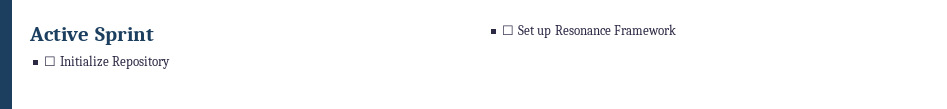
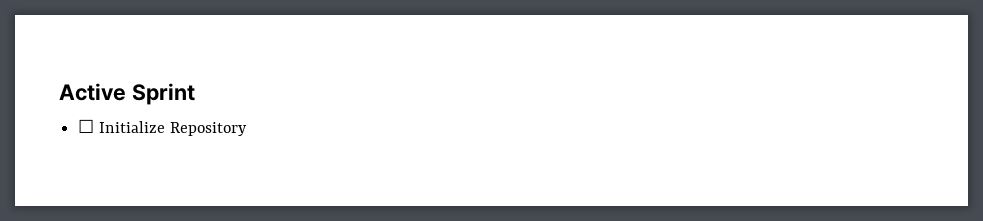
[502,24,677,38] // ☐ Set up Resonance Framework -> (247, 129) none

